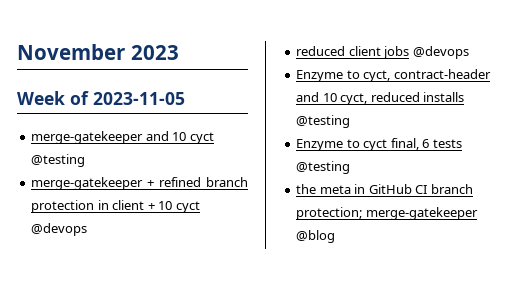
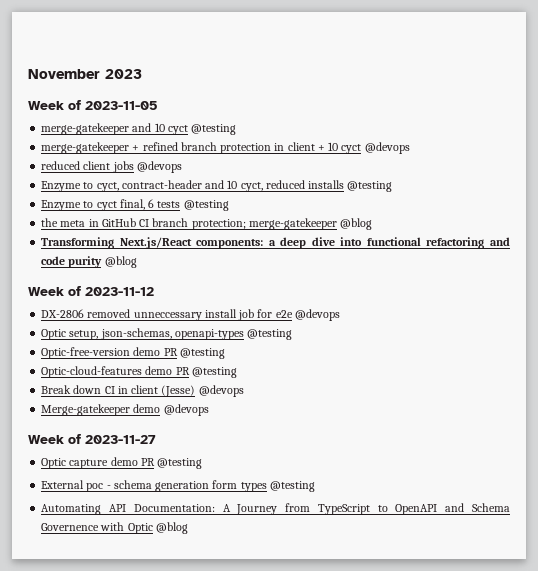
(336, 236) none -> [41,237,510,249] [41,256,137,268] [28,286,154,296] [41,309,340,321] [41,328,293,340] [41,347,225,359] [41,366,237,378] [41,385,244,397] [41,404,209,416] [28,434,156,444] [41,457,203,469] [41,480,315,492] [41,503,510,515] [41,522,188,534] // Transforming Next.js/React components: a deep dive into functional refactoring and code purity @blog // Week of 2023-11-12 // DX-2806 removed unneccessary install job for e2e @devops // Optic setup, json-schemas, openapi-types @testing // Optic-free-version demo PR @testing // Optic-cloud-features demo PR @testing // Break down CI in client (Jesse) @devops // Merge-gatekeeper demo @devops // Week of 2023-11-27 // Optic capture demo PR @testing // External poc - schema generation form types @testing // Automating API Documentation: A Journey from TypeScript to OpenAPI and Schema Governence with Optic @blog

